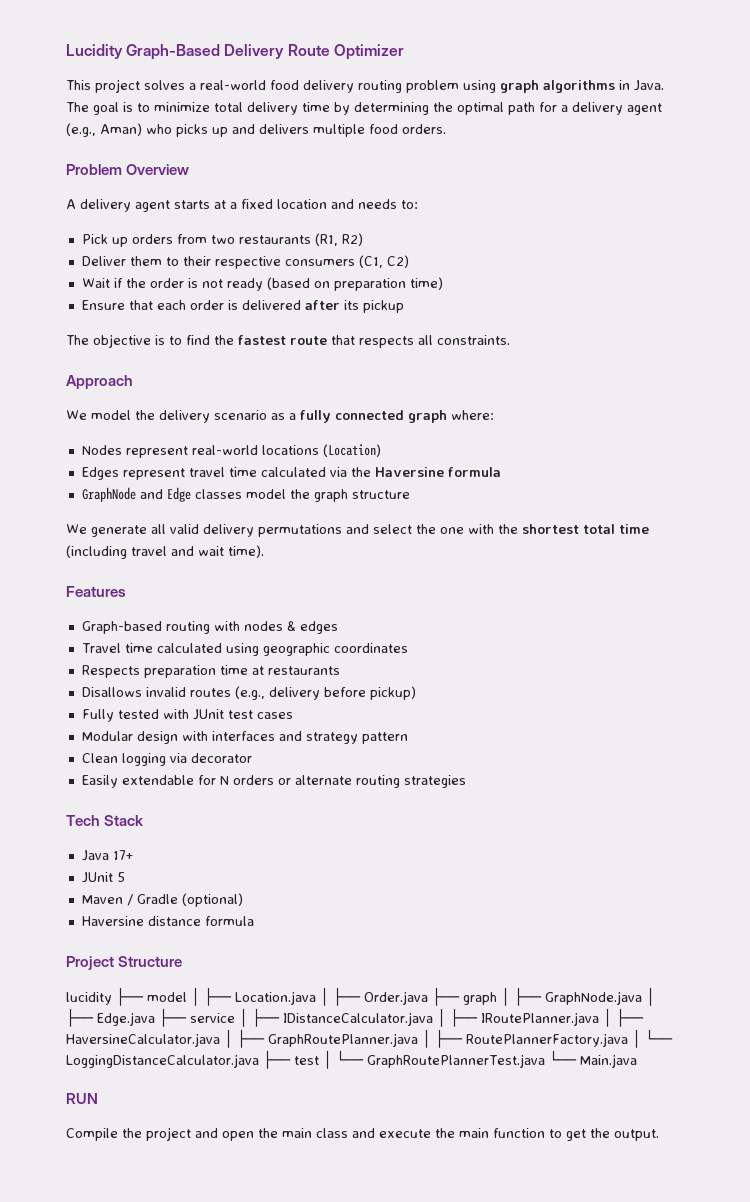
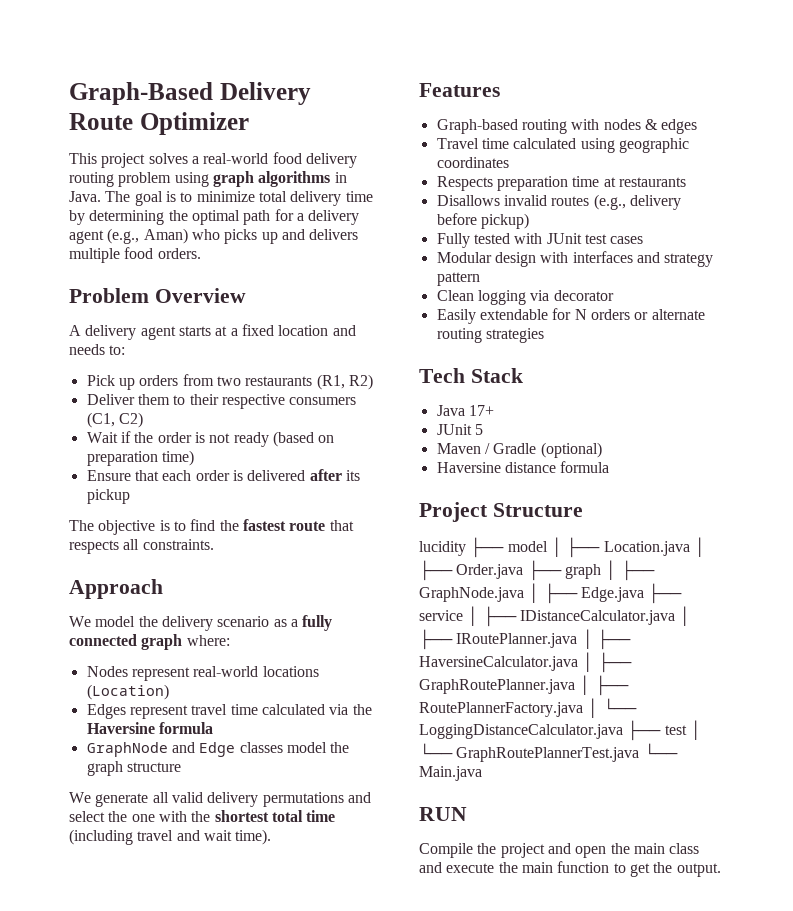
[66,44,123,59] Lucidity -> (69, 93) none

